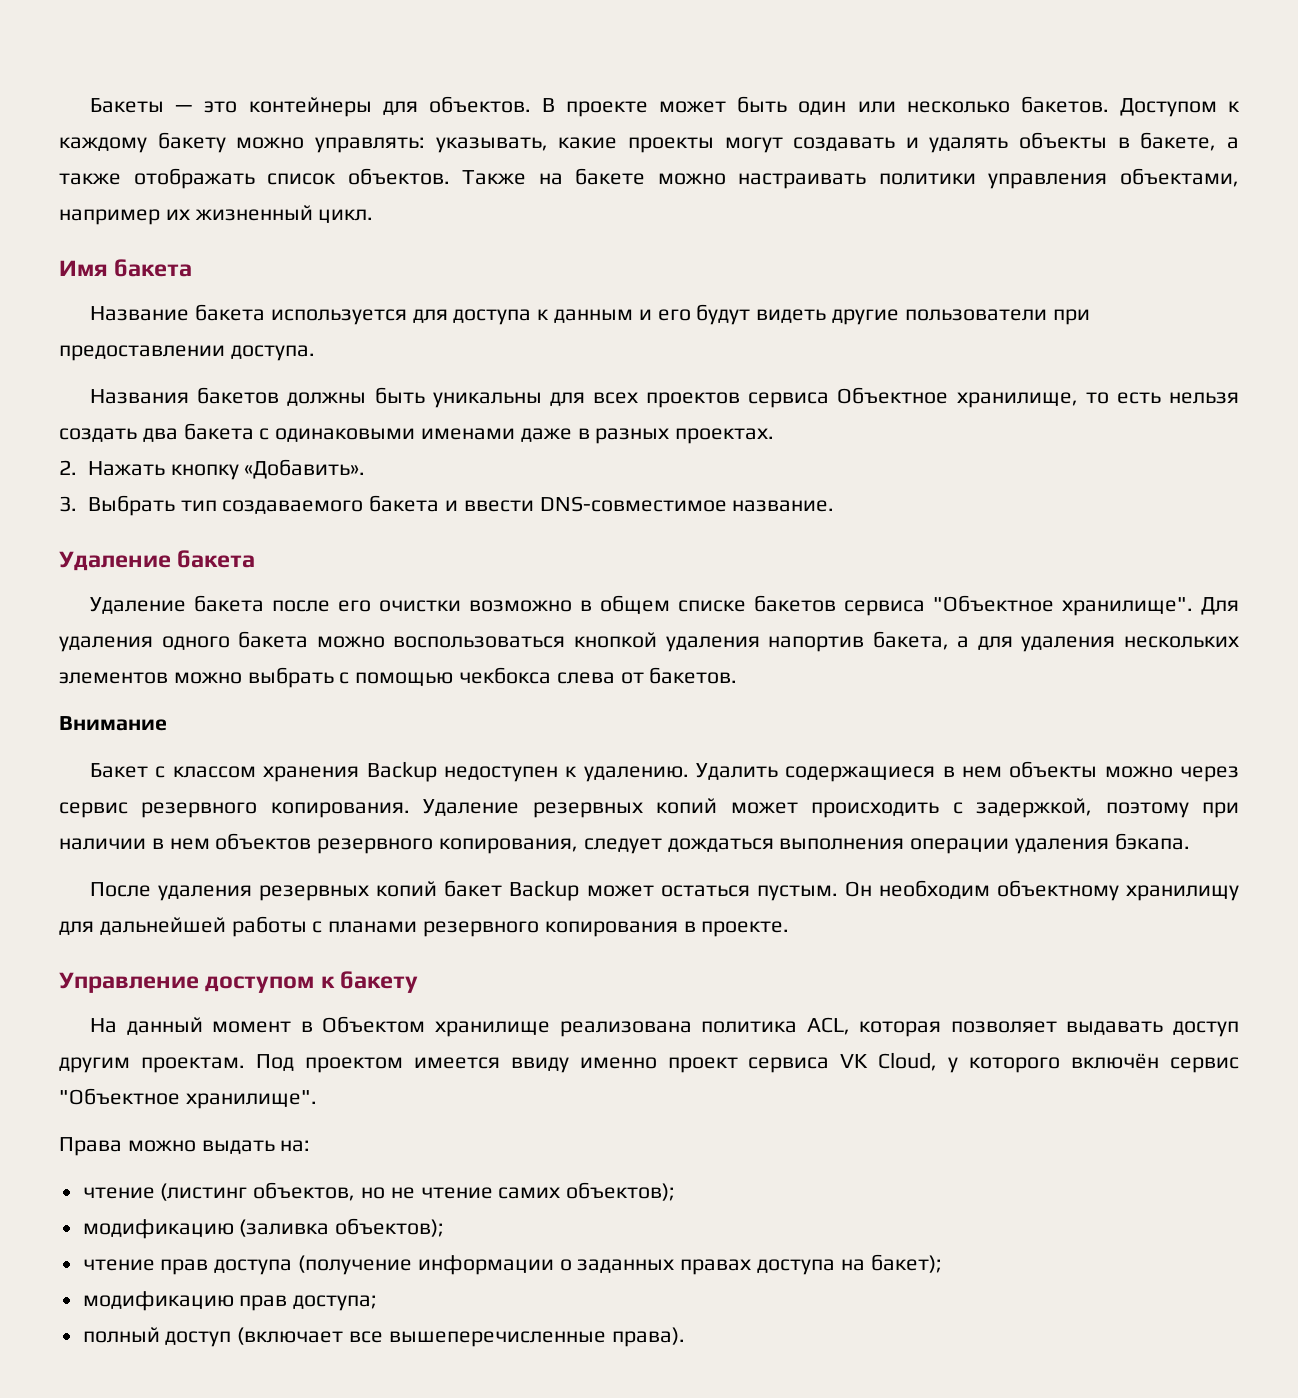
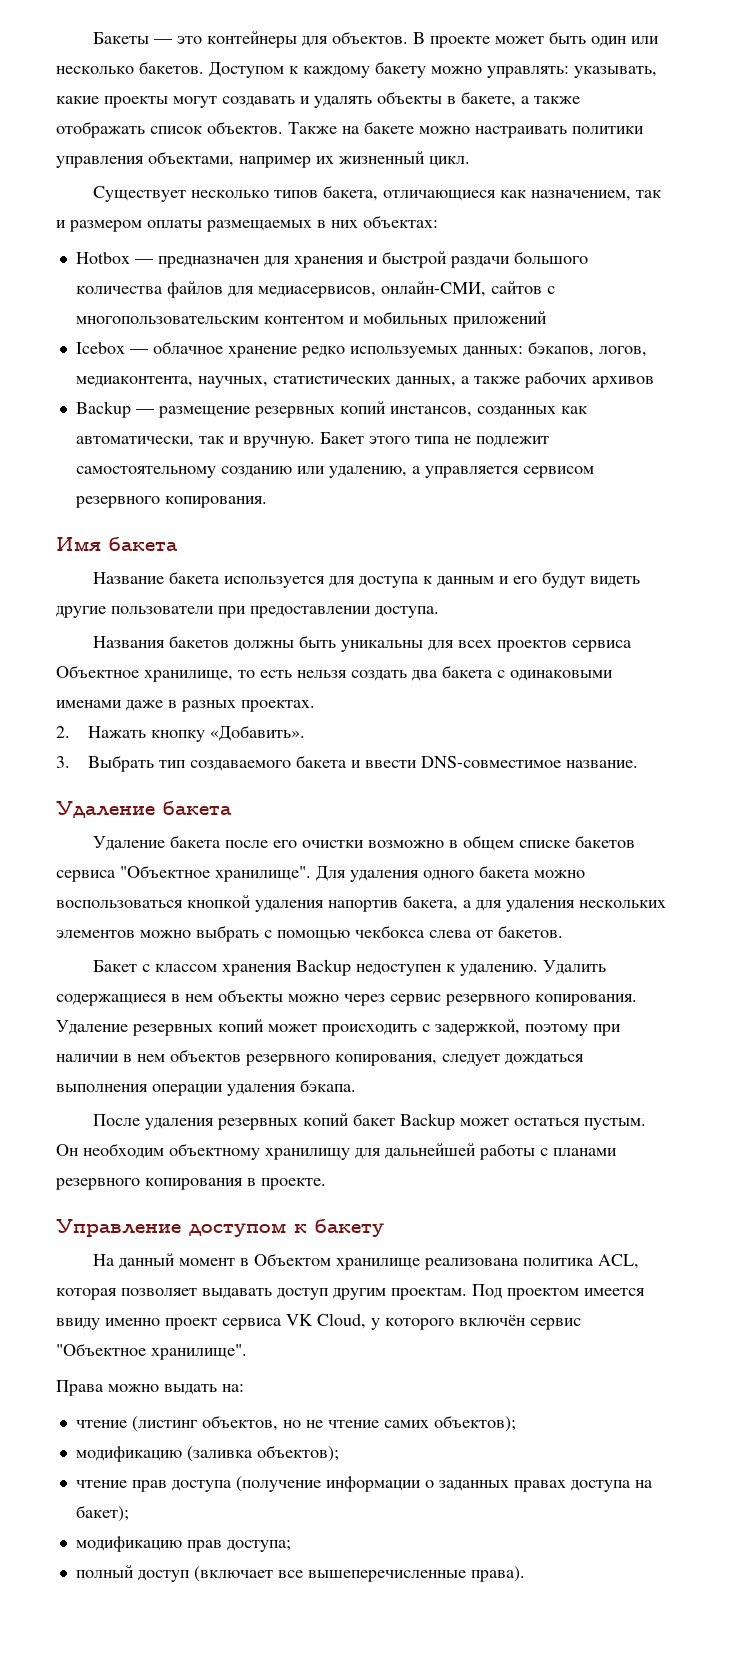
(374, 216) none -> [92,185,661,202] [56,215,438,232] [75,251,588,268] [75,281,555,298] [75,311,547,328] [75,341,647,358] [75,371,654,388] [75,401,587,418] [75,432,549,448] [75,466,594,478] [74,496,267,508] // Существует несколько типов бакета, отличающиеся как назначением, так и размером оплаты размещаемых в них объектах: // Hotbox — предназначен для хранения и быстрой раздачи большого количества файлов для медиасервисов, онлайн-СМИ, сайтов с многопользовательским контентом и мобильных приложений // Icebox — облачное хранение редко используемых данных: бэкапов, логов, медиаконтента, научных, статистических данных, а также рабочих архивов // Backup — размещение резервных копий инстансов, созданных как автоматически, так и вручную. Бакет этого типа не подлежит самостоятельному созданию или удалению, а управляется сервисом резервного копирования.
[59,716,167,731] // Внимание -> (563, 931) none

